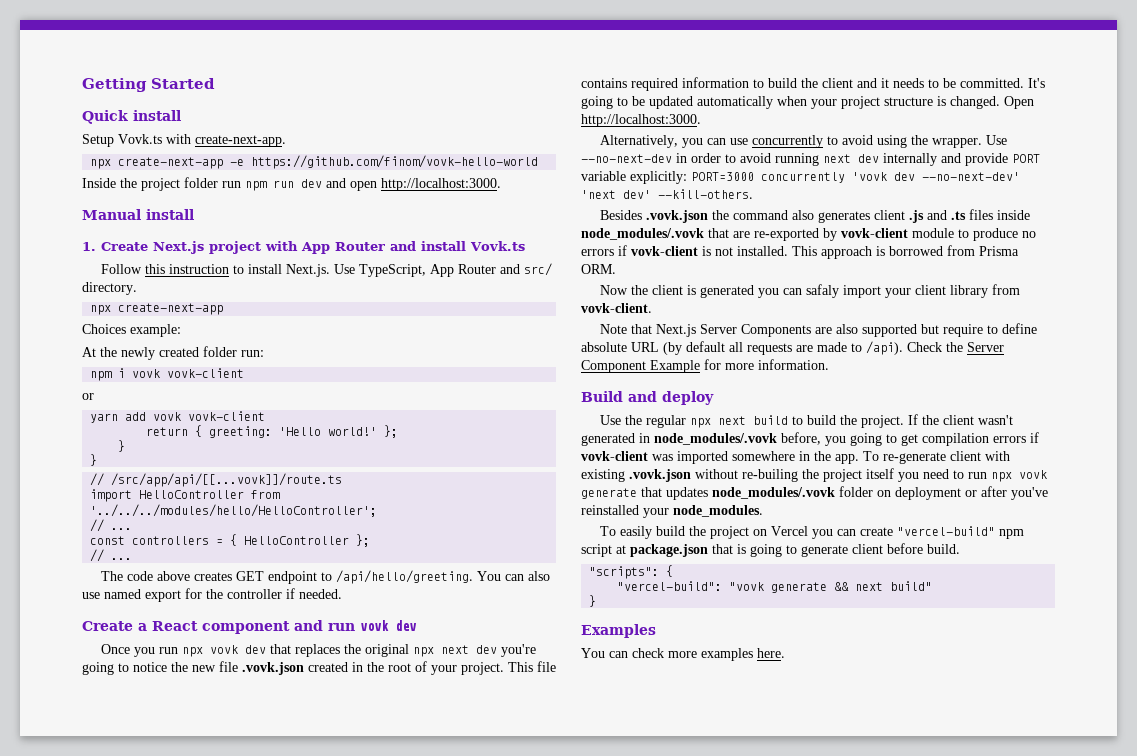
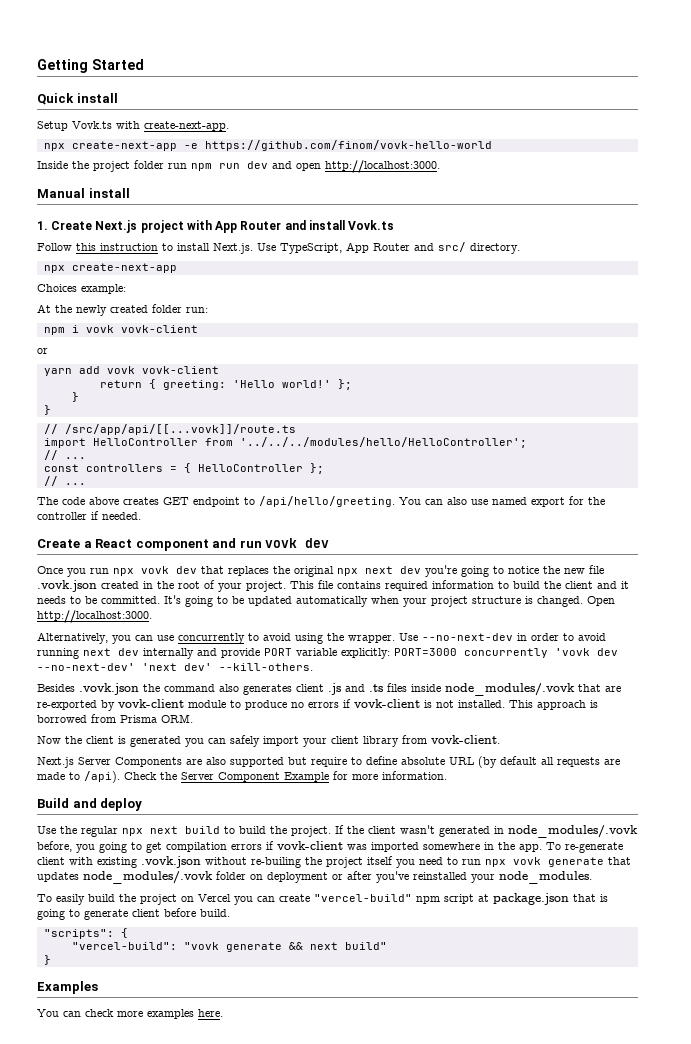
[806,284,840,298] safaly -> [230,735,260,747] safely
[600,324,653,334] Note that -> (500, 739) none

